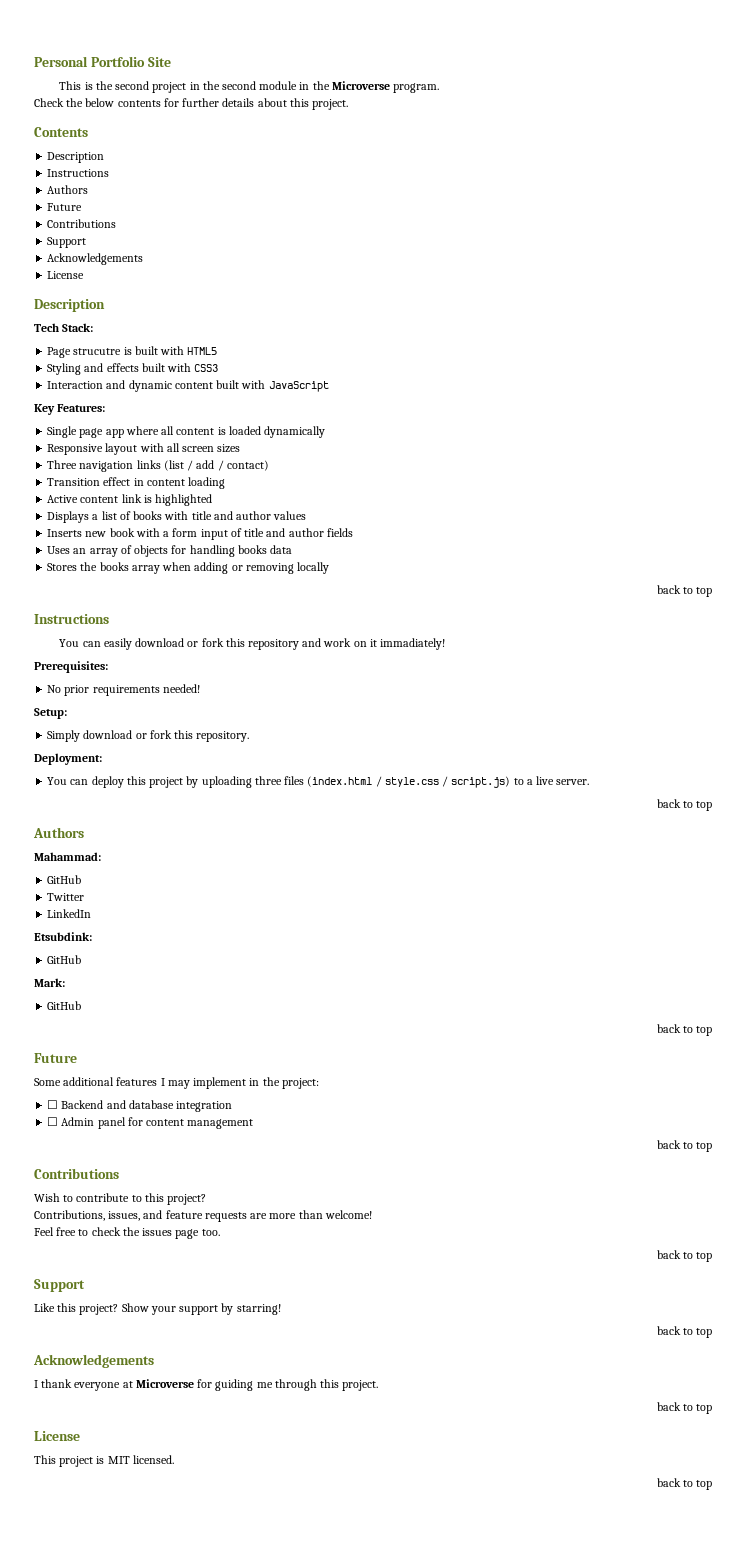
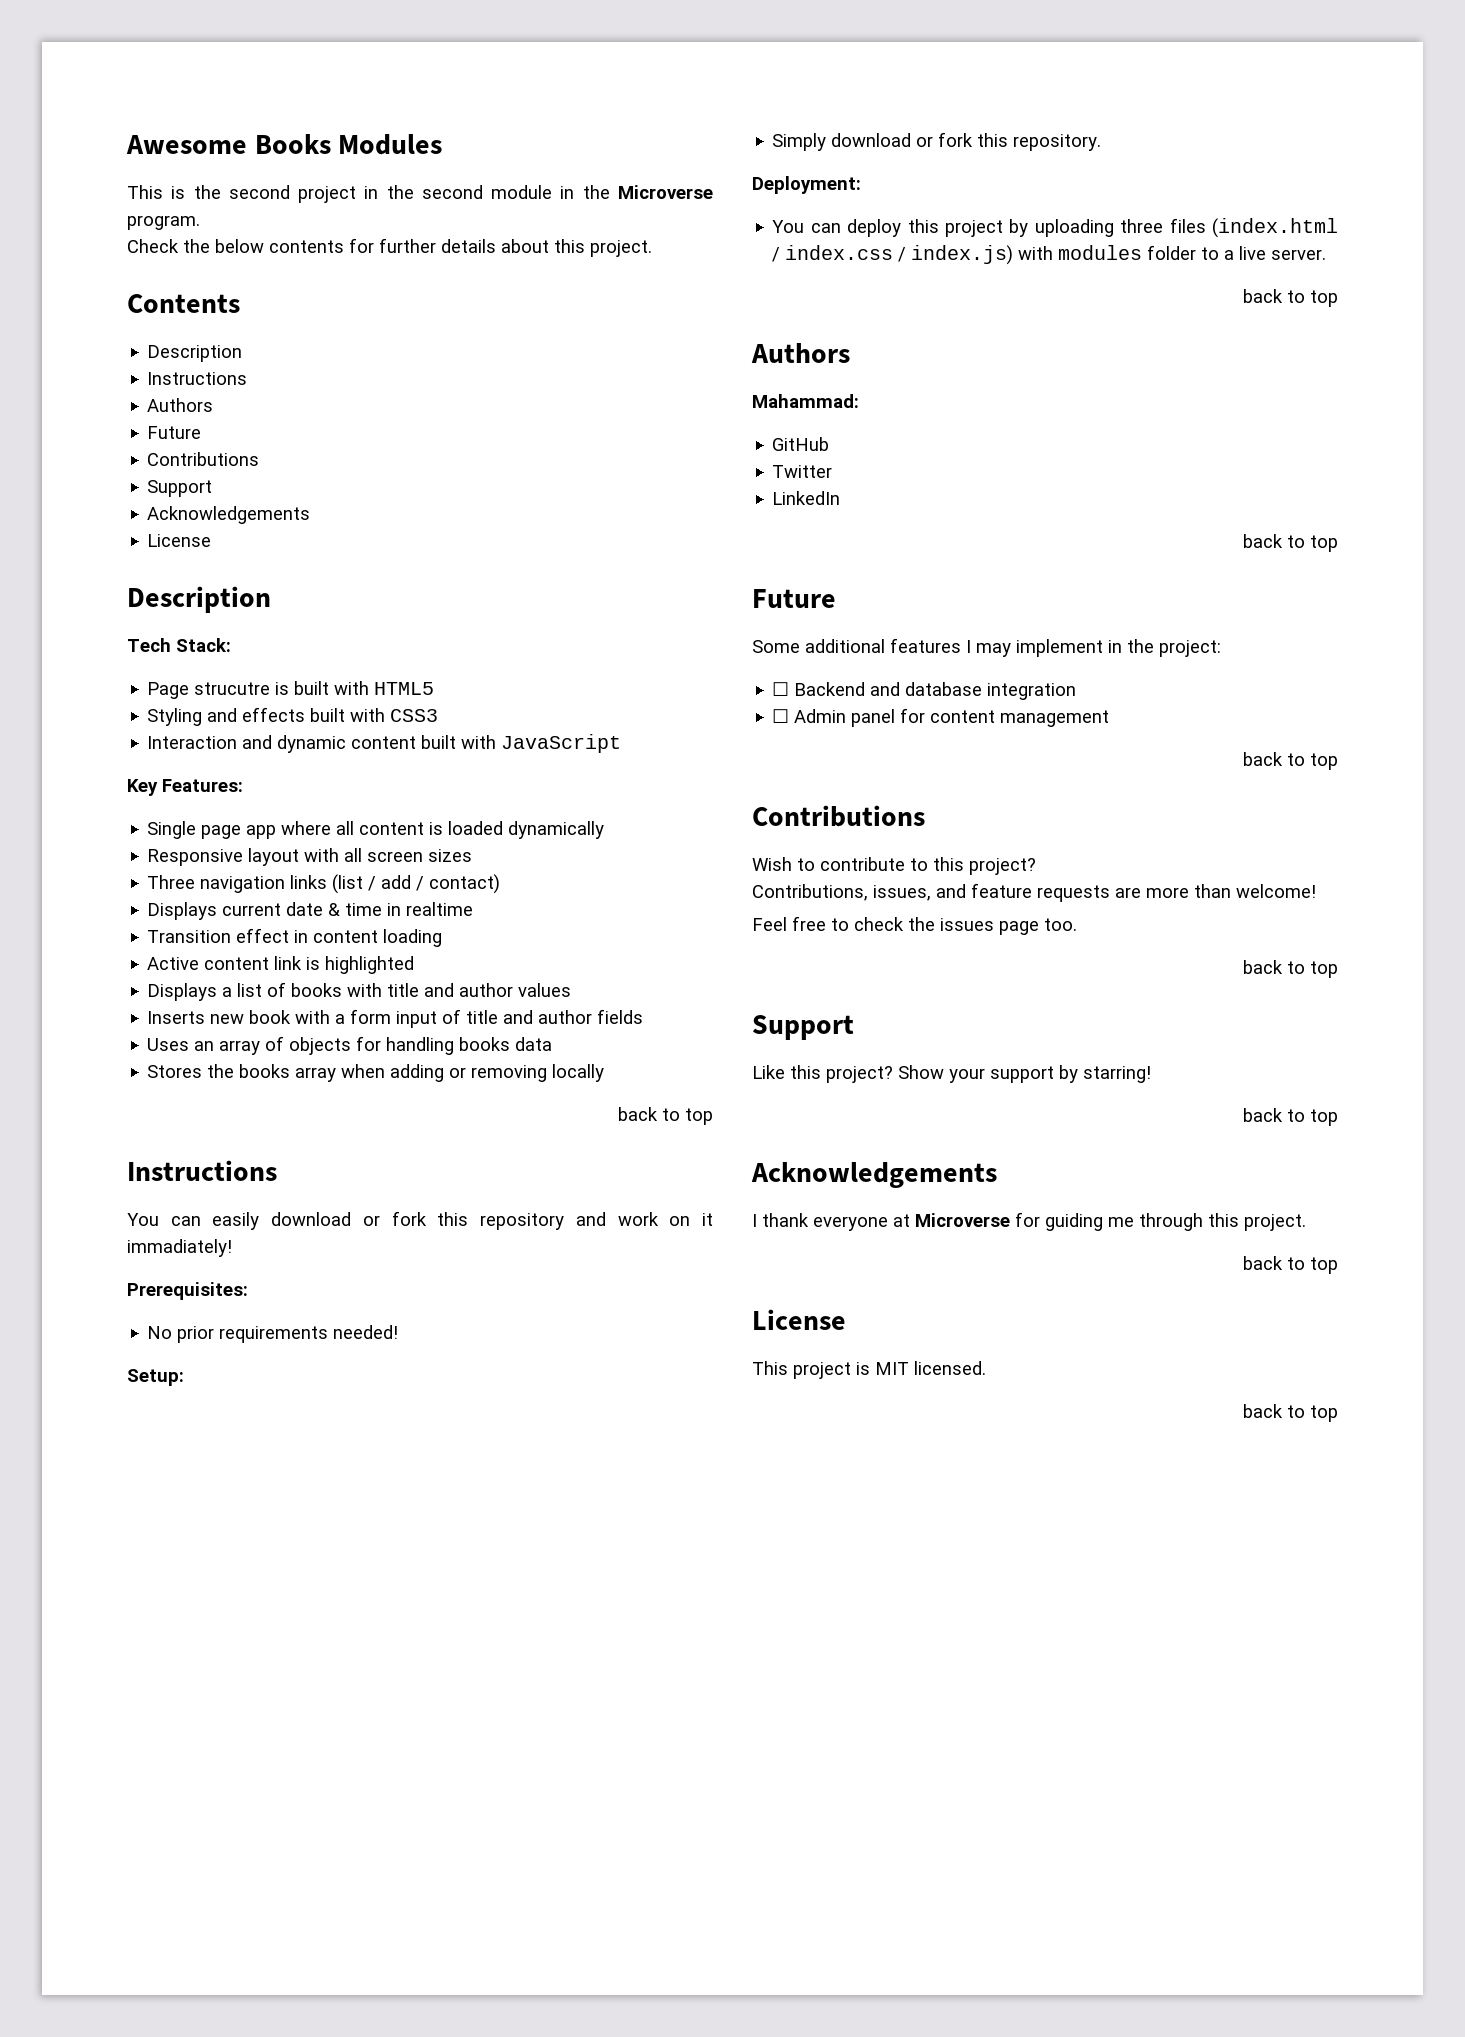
[34,56,171,67] Personal Portfolio Site -> [126,134,443,155] Awesome Books Modules
(269, 465) none -> [147,902,474,920] // Displays current date & time in realtime
[384,776,511,788] style.css / script.js) -> [785,245,1197,265] index.css / index.js) with modules folder
[34,932,92,941] [47,955,82,964] [34,978,65,987] [47,1001,82,1010] // Etsubdink: // GitHub // Mark: // GitHub -> (841, 498) none

